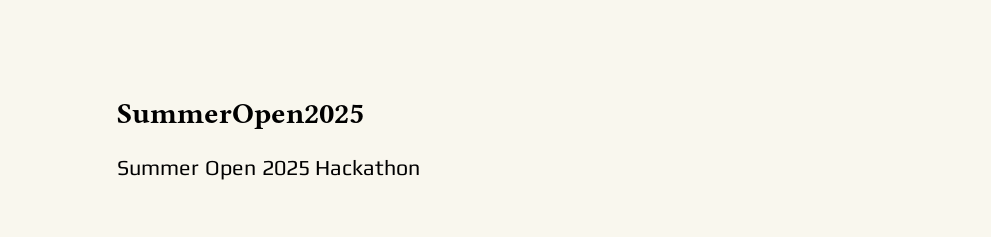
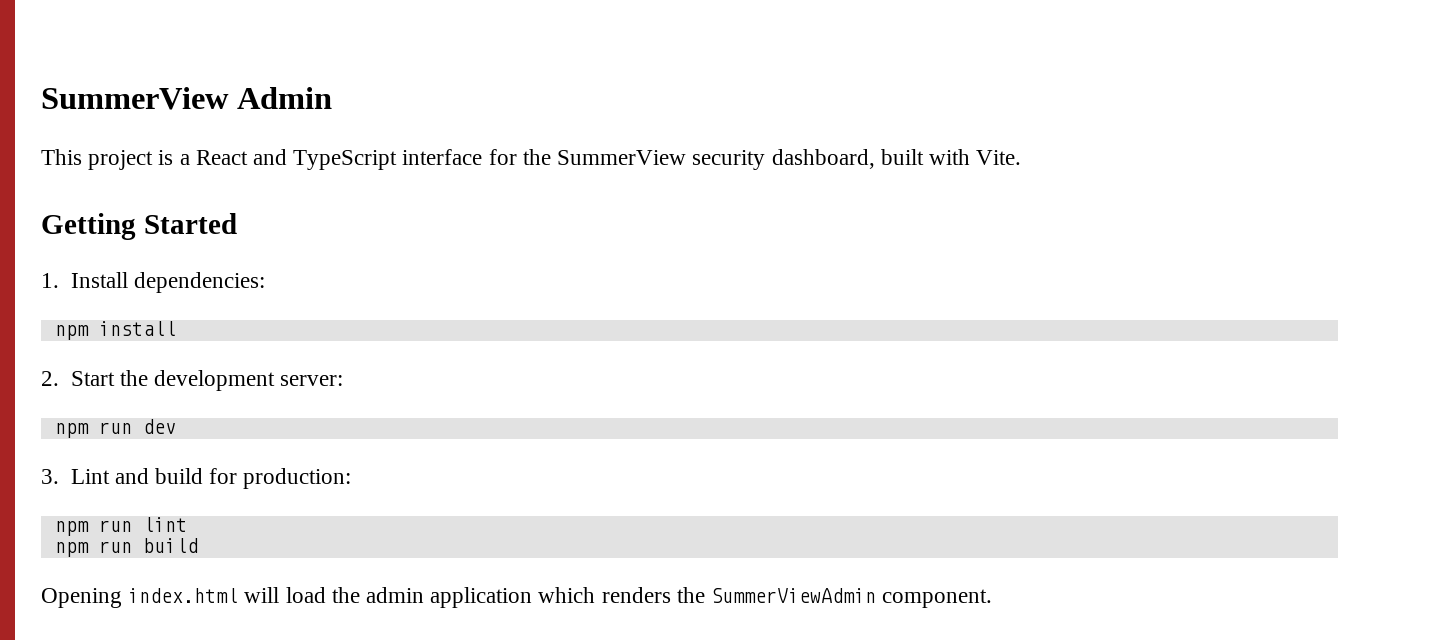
[117,104,364,129] [117,159,421,180] SummerOpen2025 // Summer Open 2025 Hackathon -> [41,87,332,110] [41,149,1022,170] [41,213,237,240] [41,272,265,293] [54,321,176,340] [41,370,344,391] [54,419,176,438] [41,468,352,489] [54,517,187,536] [54,538,198,557] [41,587,993,608] SummerView Admin // This project is a React and TypeScript interface for the SummerView security dashboard, built with Vite. // Getting Started // 1. Install dependencies: // npm install // 2. Start the development server: // npm run dev // 3. Lint and build for production: // npm run lint // npm run build // Opening index.html will load the admin application which renders the SummerViewAdmin component.

